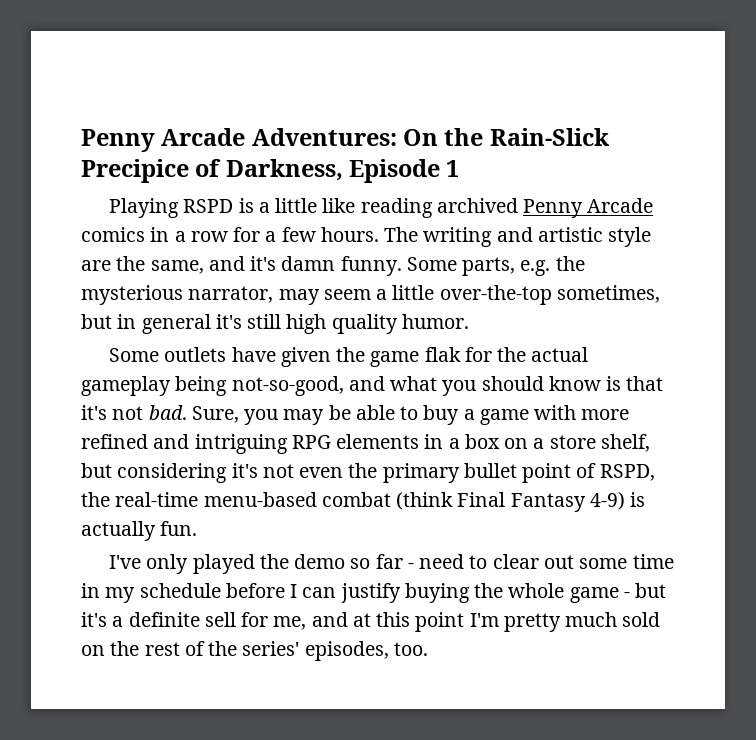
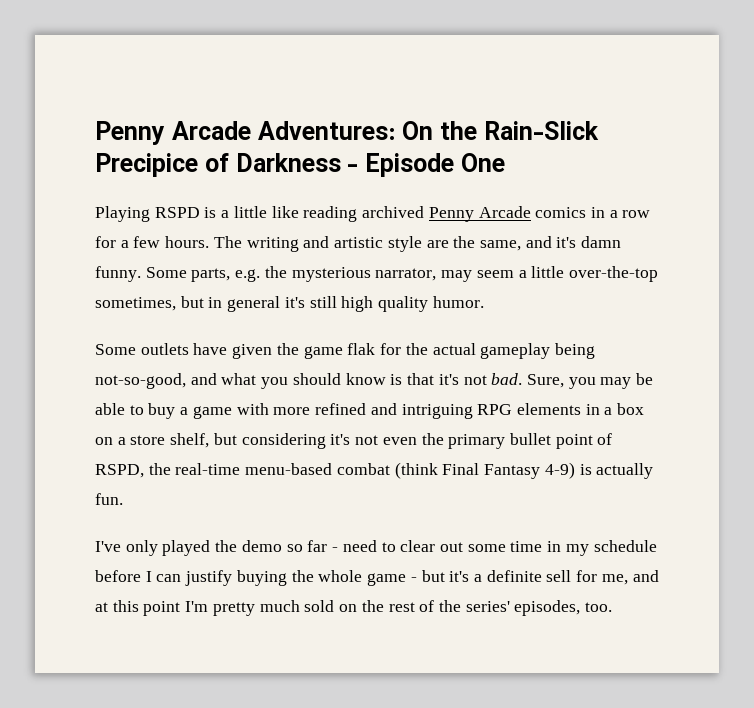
[225,159,460,183] Darkness, Episode 1 -> [235,153,505,177] Darkness - Episode One

